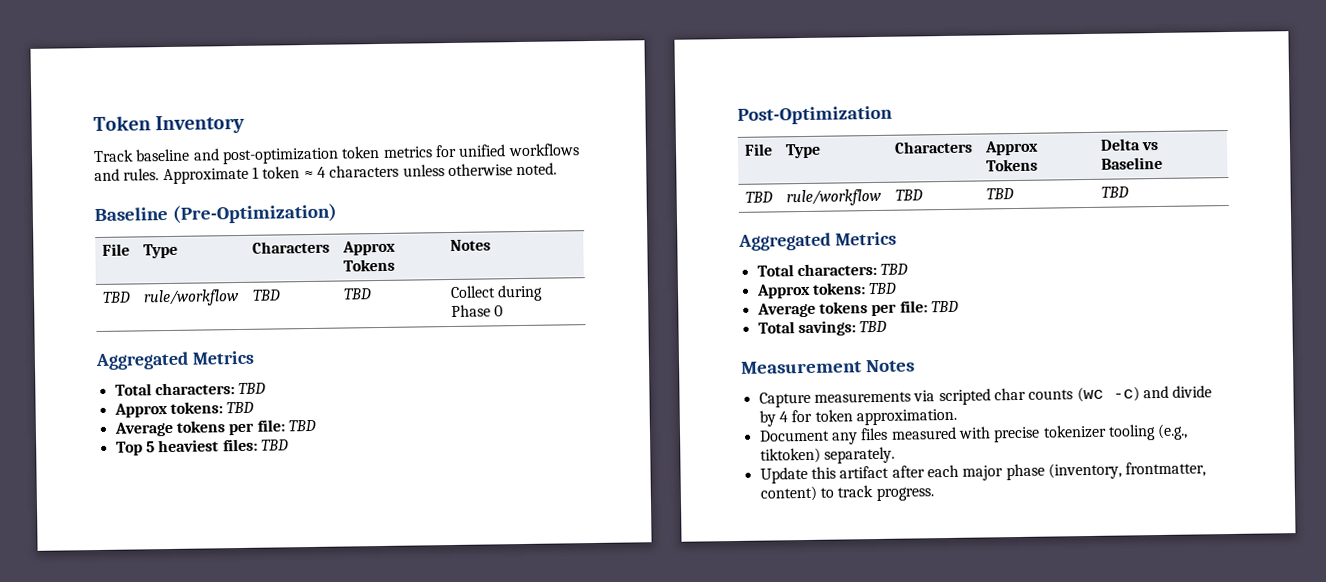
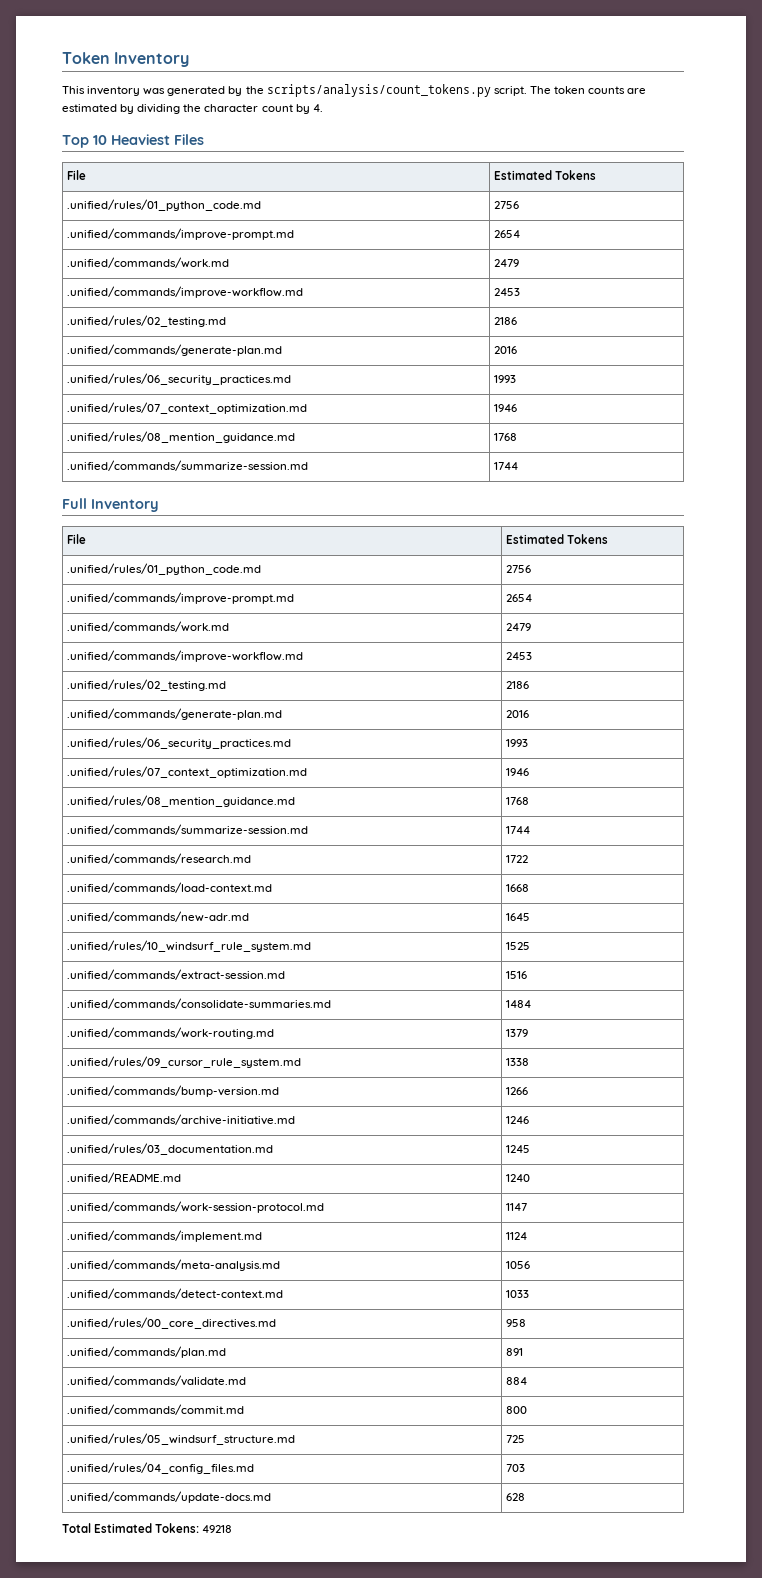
[93,143,580,165] [94,162,558,185] [94,203,337,224] [101,243,130,256] [142,243,178,259] [251,240,330,254] [341,240,396,256] [342,258,395,272] [449,239,491,252] [101,291,131,303] [142,288,240,307] [251,289,281,301] [342,288,372,300] [449,284,544,302] [450,304,504,318] [95,350,254,371] [114,382,267,396] [113,401,255,418] [113,419,316,437] [115,438,289,456] [737,105,893,125] [743,143,773,156] [784,143,821,159] [893,140,973,154] [983,140,1039,156] [985,158,1038,172] [1099,138,1160,151] [1100,156,1163,170] [744,191,773,203] [785,188,882,207] [894,189,923,201] [985,188,1014,200] [1100,186,1129,198] [738,231,897,251] [756,262,909,277] [755,282,898,299] [756,300,959,318] [757,320,888,337] [741,359,915,374] [758,385,1213,408] [758,408,957,427] [758,423,1189,445] [759,446,895,464] [759,461,1207,484] [759,485,934,502] Track baseline and post-optimization token metrics for unified workflows and rules. Approximate 1 token ≈ 4 characters unless otherwise noted. // Baseline (Pre-Optimization) // File | Type | Characters | Approx Tokens | Notes // TBD | rule/workflow | TBD | TBD | Collect during Phase 0 // Aggregated Metrics // Total characters: TBD // Approx tokens: TBD // Average tokens per file: TBD // Top 5 heaviest files: TBD // Post-Optimization // File | Type | Characters | Approx Tokens | Delta vs Baseline // TBD | rule/workflow | TBD | TBD | TBD // Aggregated Metrics // Total characters: TBD // Approx tokens: TBD // Average tokens per file: TBD // Total savings: TBD // Measurement Notes // Capture measurements via scripted char counts (wc -c) and divide by 4 for token approximation. // Document any files measured with precise tokenizer tooling (e.g., tiktoken) separately. // Update this artifact after each major phase (inventory, frontmatter, content) to track progress. -> [62,84,647,97] [62,104,323,114] [62,134,204,148] [66,170,86,180] [493,170,596,180] [66,199,261,211] [493,201,519,209] [66,228,294,240] [493,230,520,238] [66,257,229,268] [493,259,519,267] [66,286,303,298] [493,288,520,296] [66,315,226,327] [493,317,517,325] [66,344,282,356] [493,346,517,354] [66,373,291,385] [493,375,516,383] [66,402,307,414] [493,404,517,412] [66,431,295,443] [493,433,517,441] [66,460,308,471] [493,462,518,470] [62,498,159,512] [66,534,86,544] [505,534,608,544] [66,563,261,575] [505,565,531,573] [66,592,294,604] [505,594,532,602] [66,621,229,632] [505,623,531,631] [66,650,303,662] [505,652,532,660] [66,679,226,691] [505,681,529,689] [66,708,282,720] [505,710,529,718] [66,737,291,749] [505,739,528,747] [66,766,307,778] [505,768,529,776] [66,795,295,807] [505,797,529,805] [66,824,308,835] [505,826,530,834] [66,853,251,864] [505,855,528,863] [66,882,272,893] [505,884,529,892] [66,911,249,922] [505,913,530,921] [66,940,311,952] [505,942,530,950] [66,969,285,980] [505,971,527,979] [66,998,331,1009] [505,1000,531,1008] [66,1027,274,1039] [505,1029,528,1037] [66,1056,301,1068] [505,1058,529,1066] [66,1085,279,1097] [505,1087,528,1095] [66,1114,295,1125] [505,1116,529,1124] [66,1143,273,1155] [505,1145,530,1153] [66,1172,181,1183] [505,1174,530,1182] [66,1201,324,1213] [505,1203,527,1211] [66,1230,262,1242] [505,1232,527,1240] [66,1259,280,1271] [505,1261,530,1269] [66,1288,283,1299] [505,1290,529,1298] [66,1317,276,1329] [505,1319,526,1327] [66,1346,226,1358] [505,1348,523,1356] [66,1375,246,1386] [505,1377,527,1385] [66,1404,244,1415] [505,1406,527,1414] [66,1433,295,1445] [505,1435,525,1443] [66,1462,254,1474] [505,1464,525,1472] [66,1491,271,1503] [505,1493,525,1501] [62,1523,233,1533] This inventory was generated by the scripts/analysis/count_tokens.py script. The token counts are estimated by dividing the character count by 4. // Top 10 Heaviest Files // File | Estimated Tokens // .unified/rules/01_python_code.md | 2756 // .unified/commands/improve-prompt.md | 2654 // .unified/commands/work.md | 2479 // .unified/commands/improve-workflow.md | 2453 // .unified/rules/02_testing.md | 2186 // .unified/commands/generate-plan.md | 2016 // .unified/rules/06_security_practices.md | 1993 // .unified/rules/07_context_optimization.md | 1946 // .unified/rules/08_mention_guidance.md | 1768 // .unified/commands/summarize-session.md | 1744 // Full Inventory // File | Estimated Tokens // .unified/rules/01_python_code.md | 2756 // .unified/commands/improve-prompt.md | 2654 // .unified/commands/work.md | 2479 // .unified/commands/improve-workflow.md | 2453 // .unified/rules/02_testing.md | 2186 // .unified/commands/generate-plan.md | 2016 // .unified/rules/06_security_practices.md | 1993 // .unified/rules/07_context_optimization.md | 1946 // .unified/rules/08_mention_guidance.md | 1768 // .unified/commands/summarize-session.md | 1744 // .unified/commands/research.md | 1722 // .unified/commands/load-context.md | 1668 // .unified/commands/new-adr.md | 1645 // .unified/rules/10_windsurf_rule_system.md | 1525 // .unified/commands/extract-session.md | 1516 // .unified/commands/consolidate-summaries.md | 1484 // .unified/commands/work-routing.md | 1379 // .unified/rules/09_cursor_rule_system.md | 1338 // .unified/commands/bump-version.md | 1266 // .unified/commands/archive-initiative.md | 1246 // .unified/rules/03_documentation.md | 1245 // .unified/README.md | 1240 // .unified/commands/work-session-protocol.md | 1147 // .unified/commands/implement.md | 1124 // .unified/commands/meta-analysis.md | 1056 // .unified/commands/detect-context.md | 1033 // .unified/rules/00_core_directives.md | 958 // .unified/commands/plan.md | 891 // .unified/commands/validate.md | 884 // .unified/commands/commit.md | 800 // .unified/rules/05_windsurf_structure.md | 725 // .unified/rules/04_config_files.md | 703 // .unified/commands/update-docs.md | 628 // Total Estimated Tokens: 49218

